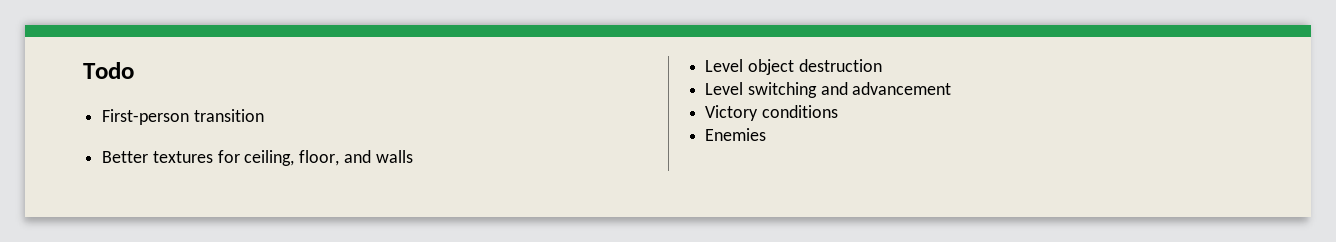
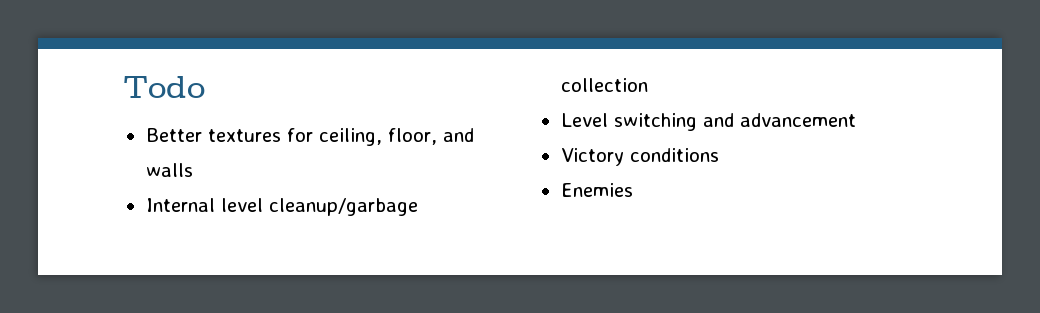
[102,109,264,125] // First-person transition -> (205, 87) none
[705,59,882,75] Level object destruction -> [145,198,418,216] [560,78,648,92] Internal level cleanup/garbage collection

